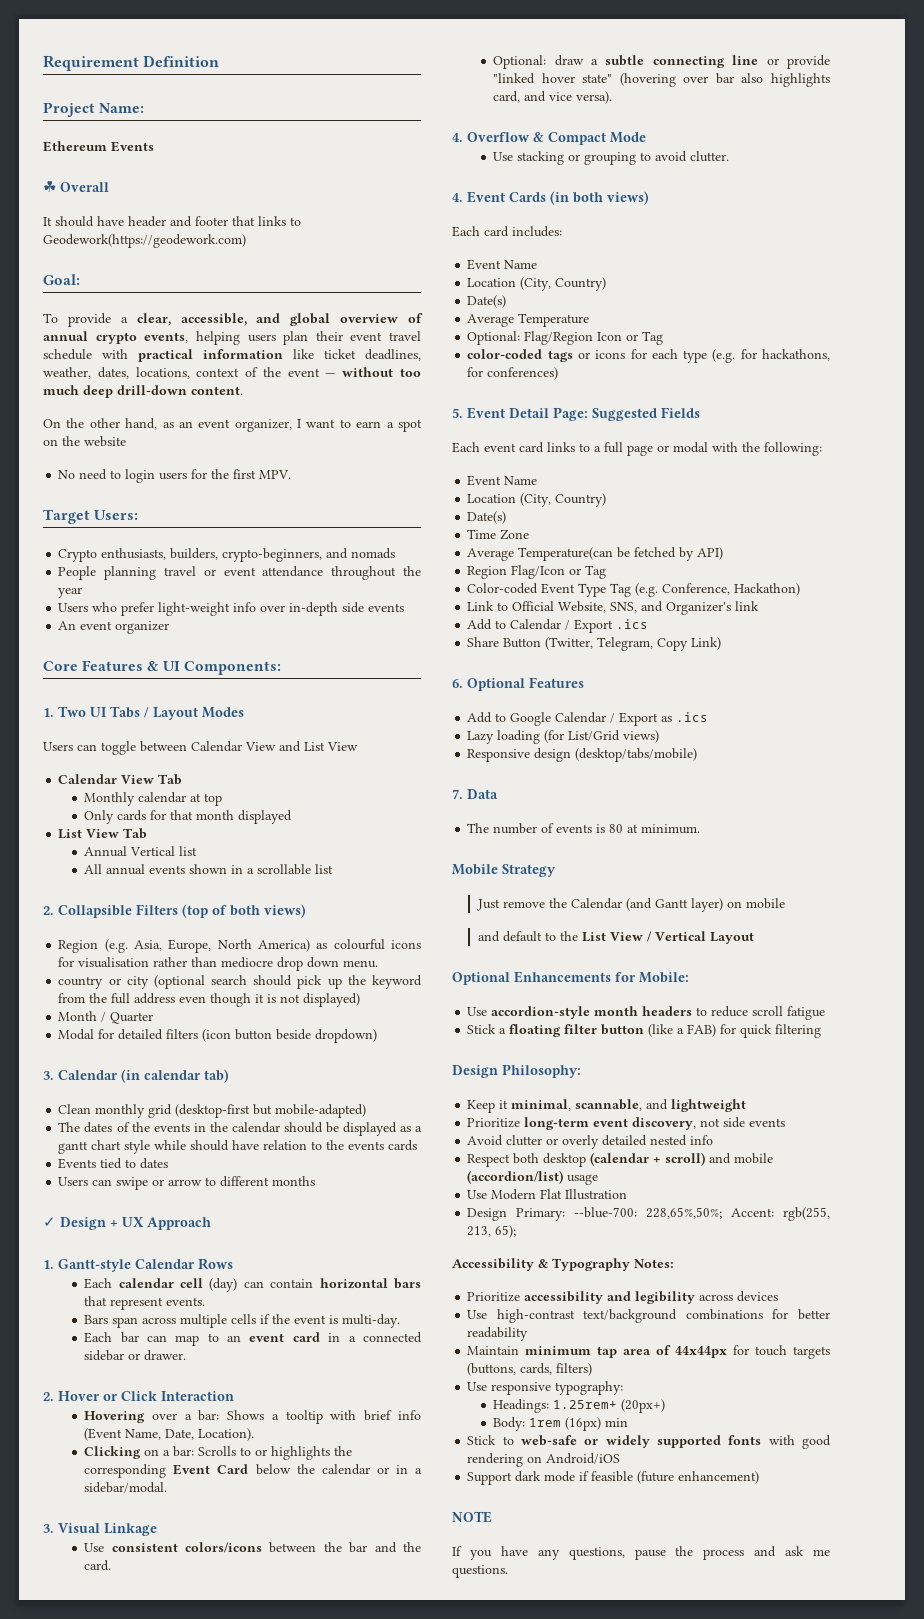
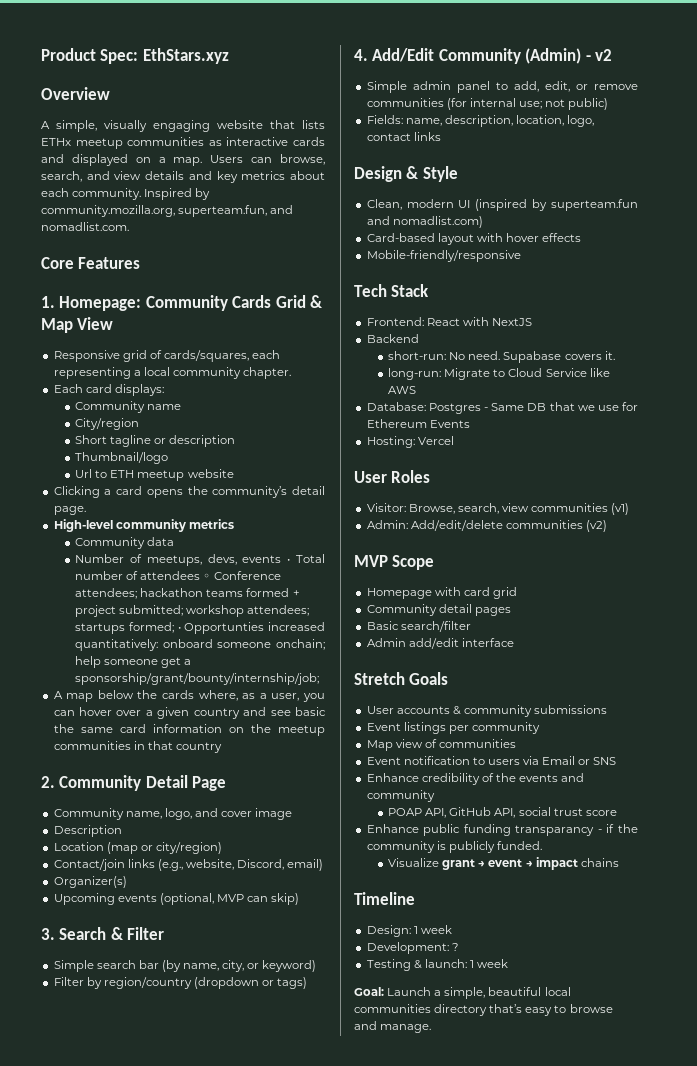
[43,55,220,71] [43,102,145,117] [43,141,154,152] [43,181,109,192] [43,216,301,227] [43,234,246,248] [43,274,80,285] [43,313,423,327] [43,331,421,345] [43,349,421,362] [43,367,421,379] [43,385,243,398] [43,418,422,432] [43,436,126,447] [58,469,292,483] [43,509,139,524] [58,548,396,562] [58,566,422,580] [58,587,83,598] [58,602,405,616] [58,621,170,634] [43,660,281,675] [43,706,244,720] [43,741,358,755] [58,774,183,785] [84,792,223,806] [84,810,293,824] [58,828,148,839] [84,846,198,857] [84,864,334,875] [43,904,306,918] [58,939,421,953] [58,957,379,971] [58,975,423,989] [58,993,361,1007] [58,1011,154,1024] [58,1029,378,1043] [43,1069,229,1083] [58,1104,367,1118] [58,1122,423,1136] [58,1140,418,1154] [58,1158,169,1169] [58,1176,316,1190] [43,1217,211,1230] [43,1258,233,1272] [84,1278,421,1292] [84,1296,206,1310] [84,1314,401,1328] [84,1332,422,1346] [84,1350,187,1361] [43,1391,234,1401] [84,1410,422,1424] [84,1428,255,1441] [84,1446,353,1460] [84,1464,423,1478] [84,1482,168,1493] [43,1523,157,1536] [84,1542,421,1553] [84,1560,112,1571] [493,55,830,69] [493,73,830,87] [493,91,613,104] [452,132,646,145] [493,151,730,165] [452,191,649,205] [452,226,562,237] [467,259,538,270] [467,277,607,291] [467,295,507,308] [467,313,590,327] [467,331,664,345] [467,349,830,363] [467,367,559,380] [452,407,700,421] [452,442,822,456] [467,475,538,486] [467,493,607,507] [467,511,507,524] [467,529,530,540] [467,547,724,561] [467,565,607,579] [467,583,801,597] [467,601,760,615] [467,619,649,633] [467,637,722,651] [452,677,584,691] [467,712,709,726] [467,730,660,744] [467,748,698,762] [452,789,498,799] [467,823,701,834] [452,864,556,877] [476,898,785,912] [477,931,754,944] [452,971,689,985] [467,1006,826,1020] [467,1024,822,1038] [452,1064,581,1078] [467,1099,747,1113] [467,1117,786,1130] [467,1135,714,1149] [467,1152,774,1167] [467,1170,599,1185] [467,1189,628,1200] [467,1207,830,1221] [467,1225,517,1238] [452,1258,674,1271] [467,1291,779,1304] [467,1309,830,1323] [467,1327,529,1341] [467,1345,830,1359] [467,1363,593,1376] [467,1381,624,1395] [493,1399,666,1413] [493,1417,629,1431] [467,1435,831,1449] [467,1453,621,1467] [467,1471,760,1485] [452,1511,492,1523] [452,1546,830,1560] [452,1565,508,1578] Requirement Definition // Project Name: // Ethereum Events // ☘ Overall // It should have header and footer that links to Geodework(https://geodework.com) // Goal: // To provide a clear, accessible, and global overview of annual crypto events, helping users plan their event travel schedule with practical information like ticket deadlines, weather, dates, locations, context of the event — without too much deep drill-down content. // On the other hand, as an event organizer, I want to earn a spot on the website // No need to login users for the first MPV. // Target Users: // Crypto enthusiasts, builders, crypto-beginners, and nomads // People planning travel or event attendance throughout the year // Users who prefer light-weight info over in-depth side events // An event organizer // Core Features & UI Components: // 1. Two UI Tabs / Layout Modes // Users can toggle between Calendar View and List View // Calendar View Tab // Monthly calendar at top // Only cards for that month displayed // List View Tab // Annual Vertical list // All annual events shown in a scrollable list // 2. Collapsible Filters (top of both views) // Region (e.g. Asia, Europe, North America) as colourful icons for visualisation rather than mediocre drop down menu. // country or city (optional search should pick up the keyword from the full address even though it is not displayed) // Month / Quarter // Modal for detailed filters (icon button beside dropdown) // 3. Calendar (in calendar tab) // Clean monthly grid (desktop-first but mobile-adapted) // The dates of the events in the calendar should be displayed as a gantt chart style while should have relation to the events cards // Events tied to dates // Users can swipe or arrow to different months // ✓ Design + UX Approach // 1. Gantt-style Calendar Rows // Each calendar cell (day) can contain horizontal bars that represent events. // Bars span across multiple cells if the event is multi-day. // Each bar can map to an event card in a connected sidebar or drawer. // 2. Hover or Click Interaction // Hovering over a bar: Shows a tooltip with brief info (Event Name, Date, Location). // Clicking on a bar: Scrolls to or highlights the corresponding Event Card below the calendar or in a sidebar/modal. // 3. Visual Linkage // Use consistent colors/icons between the bar and the card. // Optional: draw a subtle connecting line or provide "linked hover state" (hovering over bar also highlights card, and vice versa). // 4. Overflow & Compact Mode // Use stacking or grouping to avoid clutter. // 4. Event Cards (in both views) // Each card includes: // Event Name // Location (City, Country) // Date(s) // Average Temperature // Optional: Flag/Region Icon or Tag // color-coded tags or icons for each type (e.g. for hackathons, for conferences) // 5. Event Detail Page: Suggested Fields // Each event card links to a full page or modal with the following: // Event Name // Location (City, Country) // Date(s) // Time Zone // Average Temperature(can be fetched by API) // Region Flag/Icon or Tag // Color-coded Event Type Tag (e.g. Conference, Hackathon) // Link to Official Website, SNS, and Organizer's link // Add to Calendar / Export .ics // Share Button (Twitter, Telegram, Copy Link) // 6. Optional Features // Add to Google Calendar / Export as .ics // Lazy loading (for List/Grid views) // Responsive design (desktop/tabs/mobile) // 7. Data // The number of events is 80 at minimum. // Mobile Strategy // Just remove the Calendar (and Gantt layer) on mobile // and default to the List View / Vertical Layout // Optional Enhancements for Mobile: // Use accordion-style month headers to reduce scroll fatigue // Stick a floating filter button (like a FAB) for quick filtering // Design Philosophy: // Keep it minimal, scannable, and lightweight // Prioritize long-term event discovery, not side events // Avoid clutter or overly detailed nested info // Respect both desktop (calendar + scroll) and mobile (accordion/list) usage // Use Modern Flat Illustration // Design Primary: --blue-700: 228,65%,50%; Accent: rgb(255, 213, 65); // Accessibility & Typography Notes: // Prioritize accessibility and legibility across devices // Use high-contrast text/background combinations for better readability // Maintain minimum tap area of 44x44px for touch targets (buttons, cards, filters) // Use responsive typography: // Headings: 1.25rem+ (20px+) // Body: 1rem (16px) min // Stick to web-safe or widely supported fonts with good rendering on Android/iOS // Support dark mode if feasible (future enhancement) // NOTE // If you have any questions, pause the process and ask me questions. -> [41,48,229,64] [41,87,110,100] [41,120,325,132] [41,137,325,149] [41,154,325,166] [41,171,325,183] [41,188,211,200] [41,205,294,217] [41,222,129,231] [41,257,141,269] [41,295,324,311] [41,317,114,333] [53,350,281,362] [53,367,292,379] [53,384,164,396] [75,401,182,413] [75,418,140,430] [75,435,236,447] [75,452,169,464] [75,469,234,481] [53,486,325,498] [53,506,86,515] [53,519,234,532] [75,537,175,549] [75,554,325,566] [75,571,281,580] [75,588,300,599] [75,605,310,617] [75,622,325,634] [75,639,325,651] [75,656,192,668] [75,673,320,685] [53,690,325,702] [53,707,326,719] [53,724,325,736] [53,741,222,753] [41,775,227,791] [53,808,293,820] [53,825,122,837] [53,842,222,854] [53,859,324,871] [53,876,127,888] [53,893,300,905] [41,927,165,940] [53,960,317,972] [53,977,308,989] [354,48,613,64] [366,81,638,93] [366,98,609,110] [366,115,595,127] [366,132,441,141] [354,166,458,182] [366,199,638,211] [366,216,483,228] [366,233,582,245] [366,250,521,262] [354,284,430,297] [366,317,532,326] [366,334,419,343] [388,351,615,363] [388,368,610,380] [388,386,417,394] [366,402,638,414] [366,419,470,428] [366,436,454,448] [354,470,431,483] [366,503,630,515] [366,520,607,532] [354,555,435,570] [366,587,517,599] [366,604,511,616] [366,621,471,632] [366,638,514,649] [354,672,449,685] [366,705,608,717] [366,722,540,734] [366,739,516,751] [366,756,617,765] [366,773,585,785] [366,790,435,802] [388,807,617,818] [366,824,638,836] [366,841,542,853] [388,857,619,870] [354,892,415,905] [366,925,452,937] [366,942,459,954] [366,959,509,971] [354,987,571,999] [354,1004,613,1016] [354,1021,432,1033] Product Spec: EthStars.xyz // Overview // A simple, visually engaging website that lists ETHx meetup communities as interactive cards and displayed on a map. Users can browse, search, and view details and key metrics about each community. Inspired by community.mozilla.org, superteam.fun, and nomadlist.com. // Core Features // 1. Homepage: Community Cards Grid & Map View // Responsive grid of cards/squares, each representing a local community chapter. // Each card displays: // Community name // City/region // Short tagline or description // Thumbnail/logo // Url to ETH meetup website // Clicking a card opens the community’s detail page. // High-level community metrics // Community data // Number of meetups, devs, events • Total number of attendees ◦ Conference attendees; hackathon teams formed + project submitted; workshop attendees; startups formed; • Opportunties increased quantitatively: onboard someone onchain; help someone get a sponsorship/grant/bounty/internship/job; // A map below the cards where, as a user, you can hover over a given country and see basic the same card information on the meetup communities in that country // 2. Community Detail Page // Community name, logo, and cover image // Description // Location (map or city/region) // Contact/join links (e.g., website, Discord, email) // Organizer(s) // Upcoming events (optional, MVP can skip) // 3. Search & Filter // Simple search bar (by name, city, or keyword) // Filter by region/country (dropdown or tags) // 4. Add/Edit Community (Admin) - v2 // Simple admin panel to add, edit, or remove communities (for internal use; not public) // Fields: name, description, location, logo, contact links // Design & Style // Clean, modern UI (inspired by superteam.fun and nomadlist.com) // Card-based layout with hover effects // Mobile-friendly/responsive // Tech Stack // Frontend: React with NextJS // Backend // short-run: No need. Supabase covers it. // long-run: Migrate to Cloud Service like AWS // Database: Postgres - Same DB that we use for Ethereum Events // Hosting: Vercel // User Roles // Visitor: Browse, search, view communities (v1) // Admin: Add/edit/delete communities (v2) // MVP Scope // Homepage with card grid // Community detail pages // Basic search/filter // Admin add/edit interface // Stretch Goals // User accounts & community submissions // Event listings per community // Map view of communities // Event notification to users via Email or SNS // Enhance credibility of the events and community // POAP API, GitHub API, social trust score // Enhance public funding transparancy - if the community is publicly funded. // Visualize grant → event → impact chains // Timeline // Design: 1 week // Development: ? // Testing & launch: 1 week // Goal: Launch a simple, beautiful local communities directory that’s easy to browse and manage.

